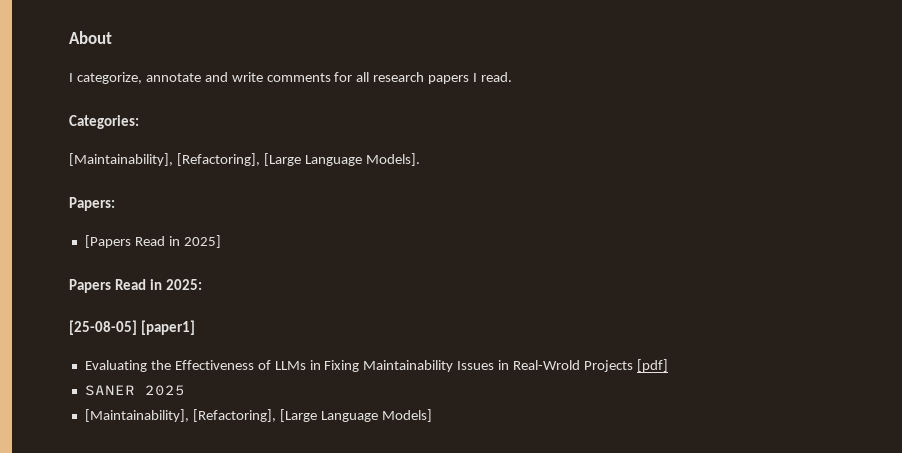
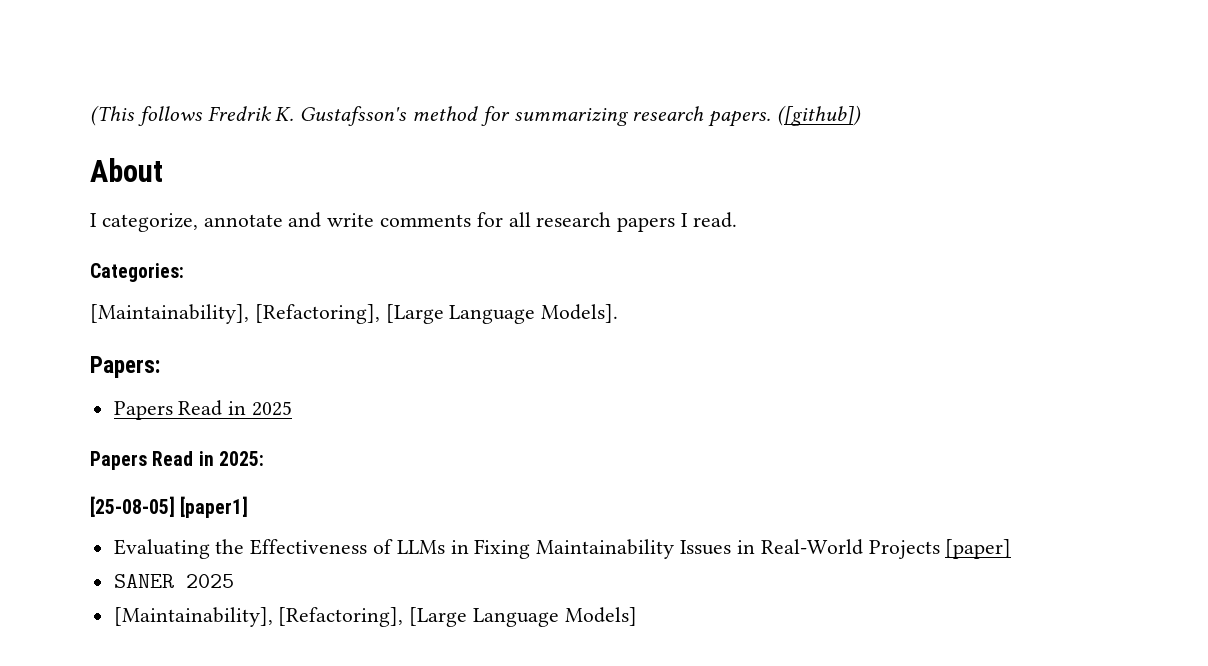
(69, 37) none -> [90,105,862,127] (This follows Fredrik K. Gustafsson's method for summarizing research papers. ([github]) //
[84,235,221,248] [Papers Read in 2025] -> [113,400,293,420] Papers Read in 2025
[513,359,668,372] Real-Wrold Projects [pdf] -> [760,539,1012,559] Real-World Projects [paper]

